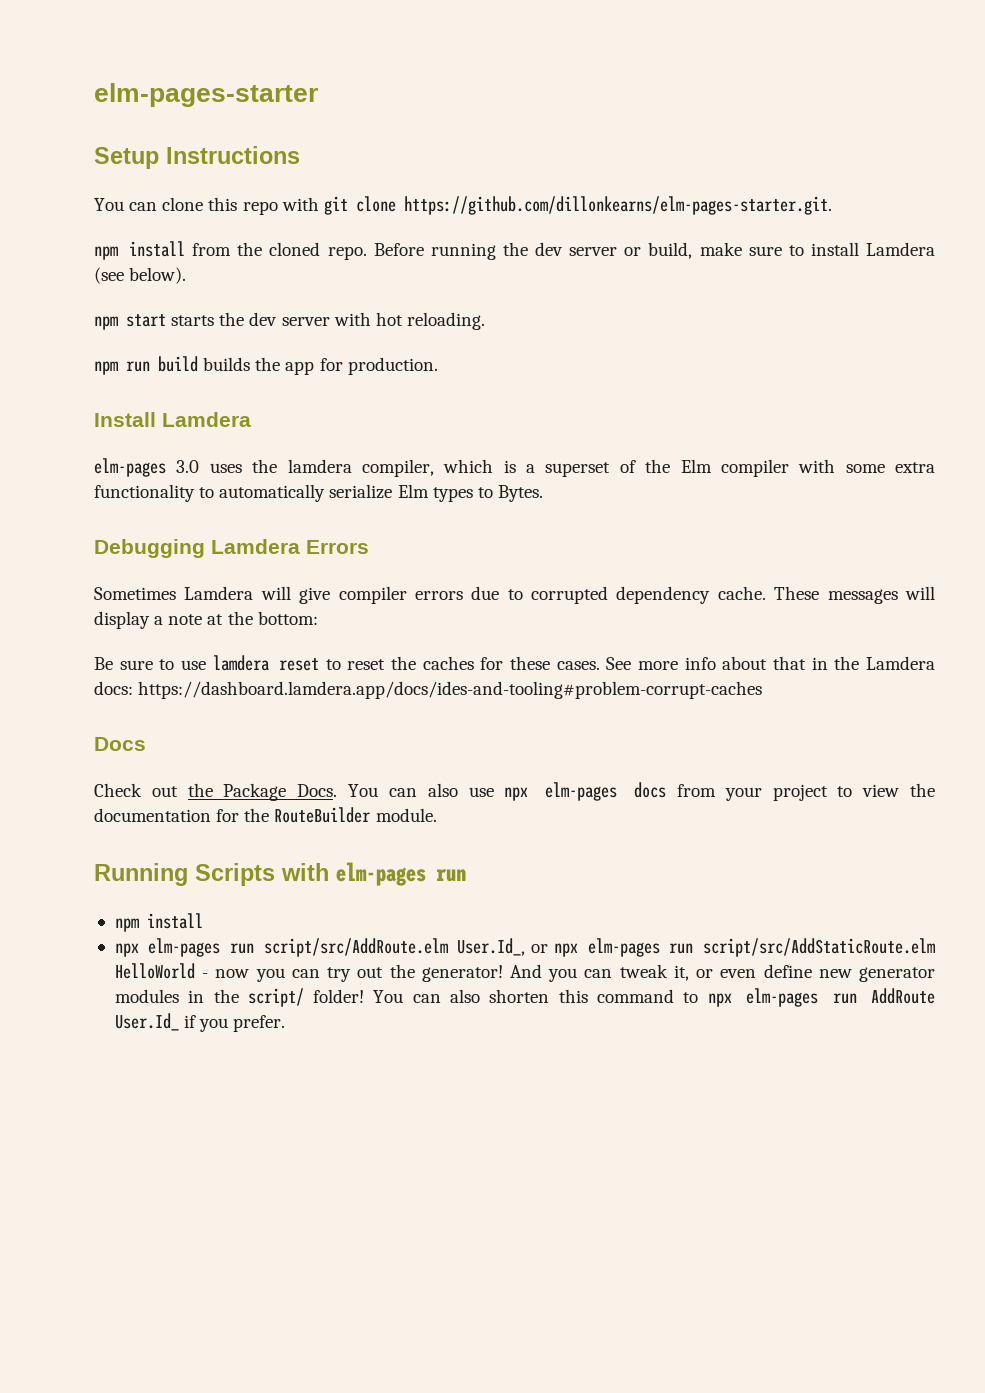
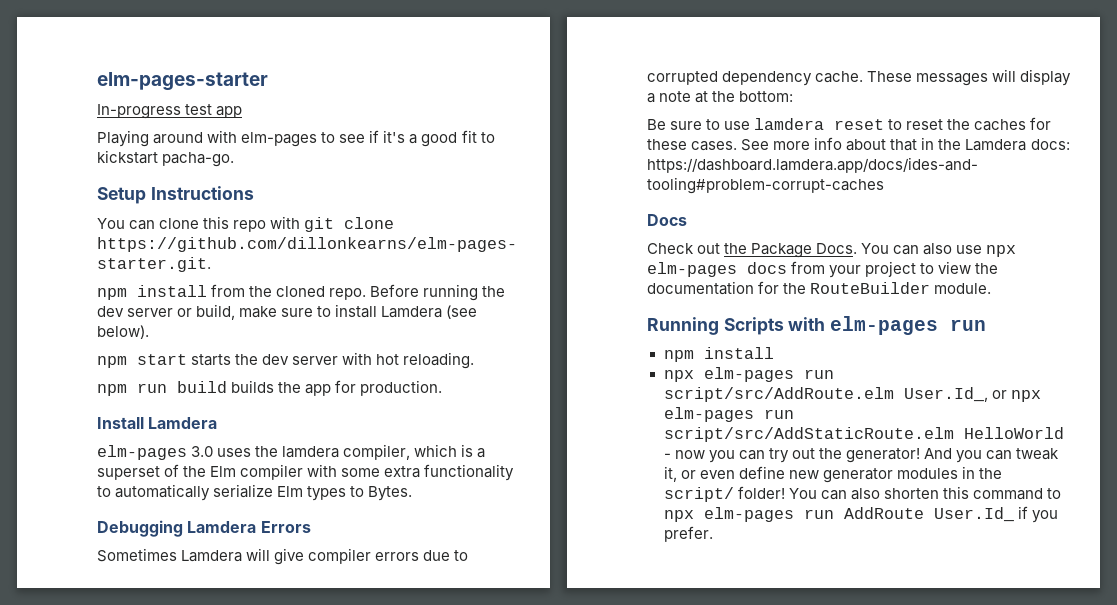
(318, 95) none -> [97,104,243,119] [97,130,495,147] [97,150,235,167] // In-progress test app // Playing around with elm-pages to see if it's a good fit to kickstart pacha-go.

